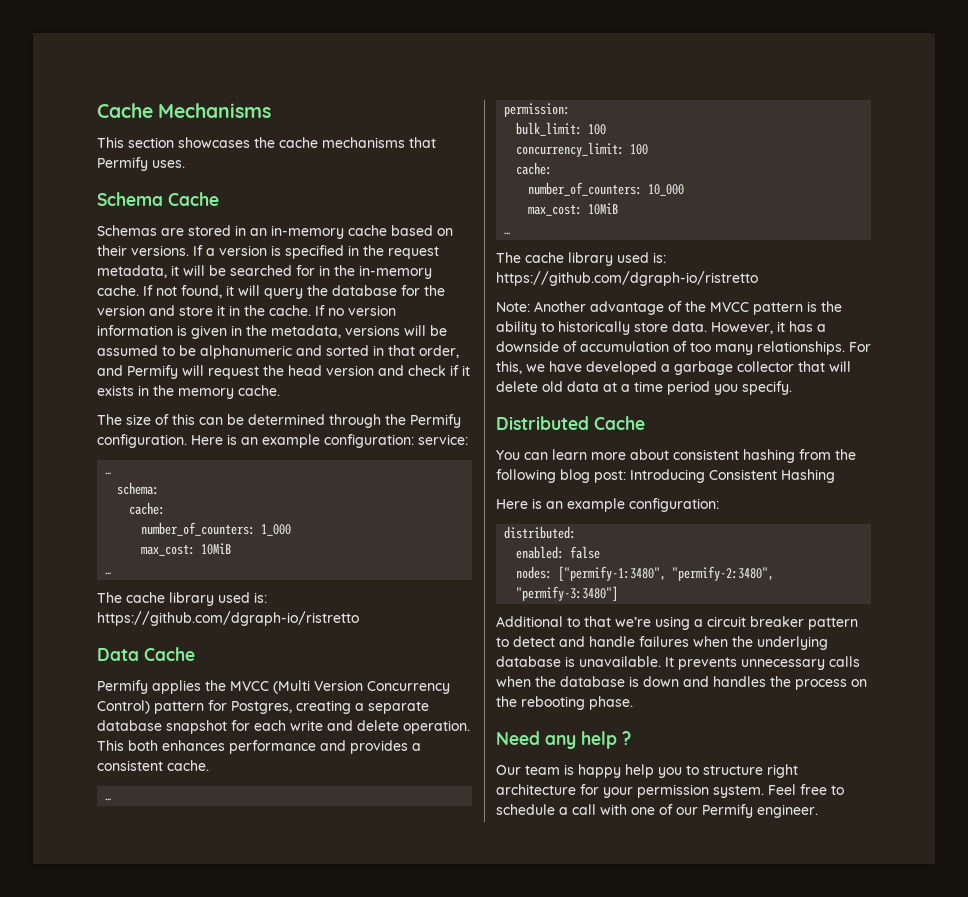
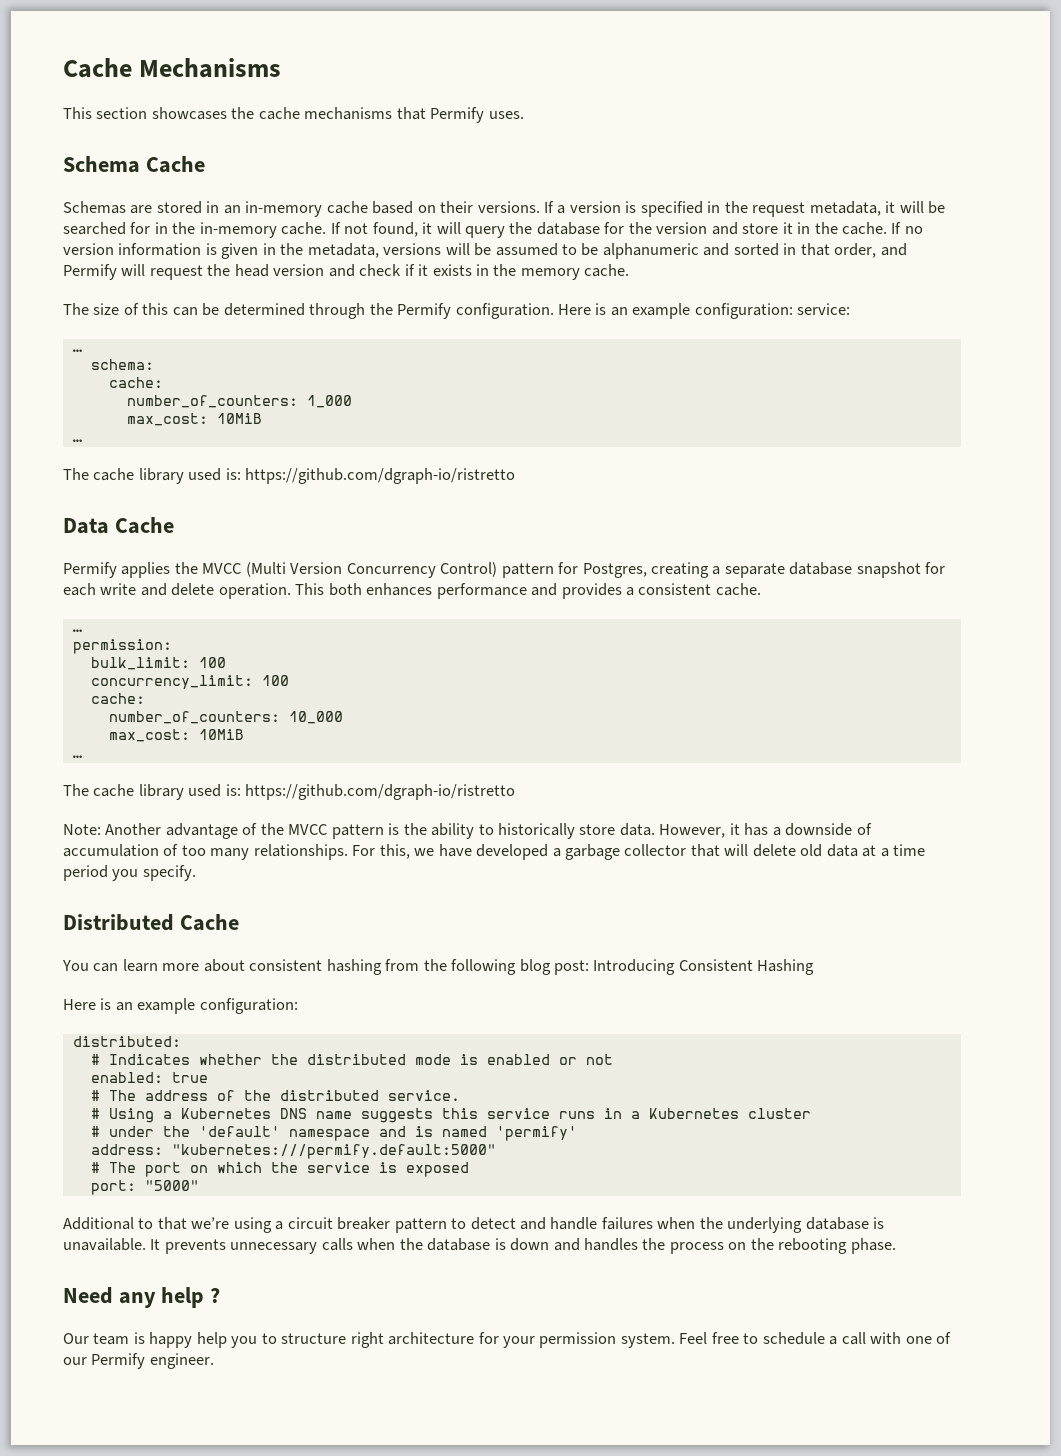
[516,546,601,559] [516,566,775,581] [516,586,619,601] enabled: false // nodes: ["permify-1:3480", "permify-2:3480", "permify-3:3480"] -> [90,1054,613,1065] [90,1072,208,1083] [90,1090,460,1101] [90,1108,811,1123] [90,1126,577,1141] [90,1144,496,1159] [90,1162,469,1177] [90,1180,199,1195] # Indicates whether the distributed mode is enabled or not // enabled: true // # The address of the distributed service. // # Using a Kubernetes DNS name suggests this service runs in a Kubernetes cluster // # under the 'default' namespace and is named 'permify' // address: "kubernetes:///permify.default:5000" // # The port on which the service is exposed // port: "5000"

